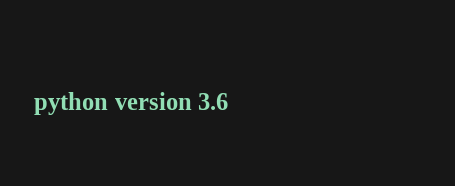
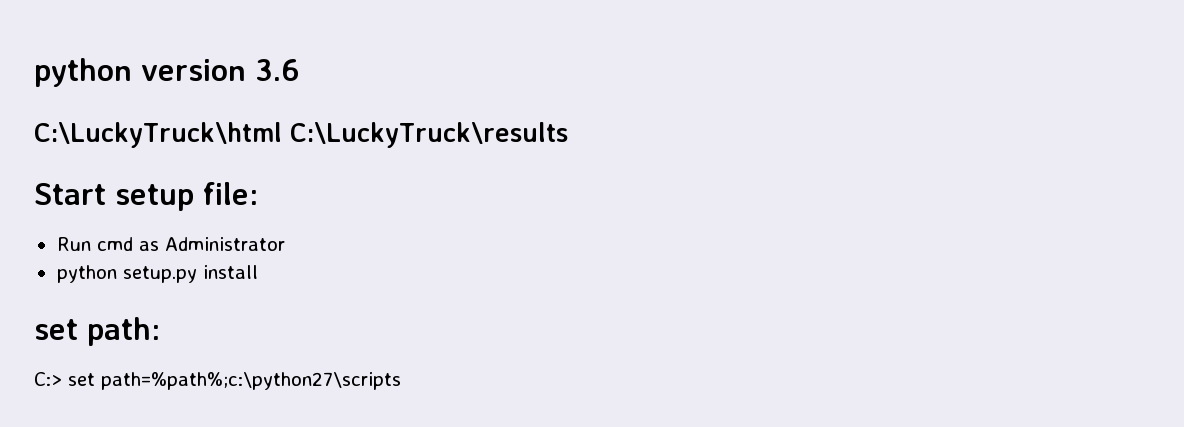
(229, 101) none -> [34,122,568,148] [34,182,258,211] [56,237,285,251] [56,265,258,283] [34,317,160,346] [34,372,401,390] // C:\LuckyTruck\html C:\LuckyTruck\results // Start setup file: // Run cmd as Administrator // python setup.py install // set path: // C:> set path=%path%;c:\python27\scripts

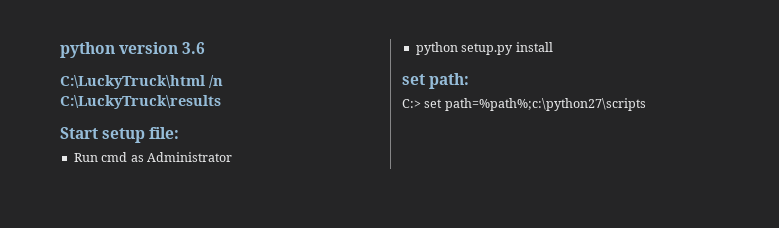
(282, 135) none -> [209,75,223,88] /n

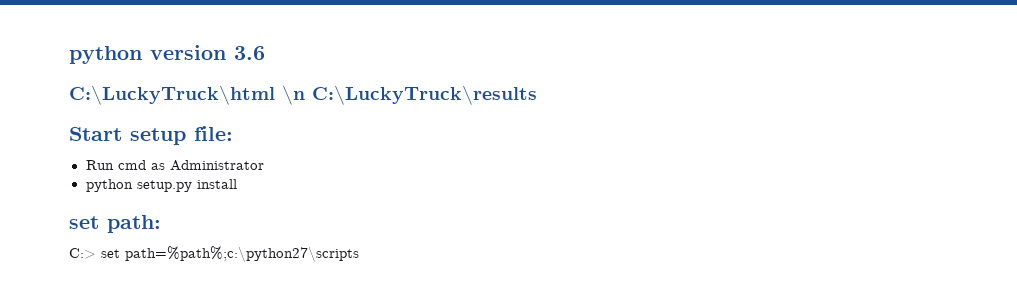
[209,75,223,88] /n -> [282,85,305,105] \n

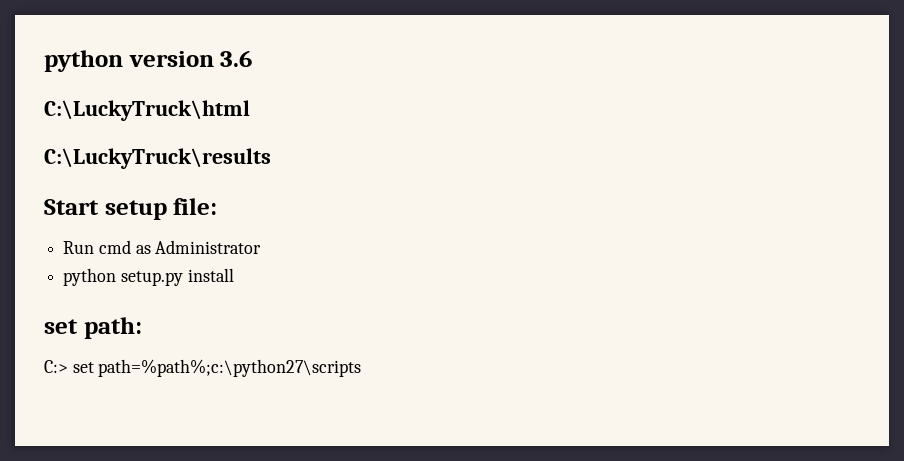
[282,85,305,105] \n -> (250, 110) //

